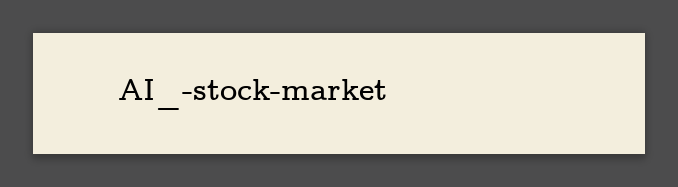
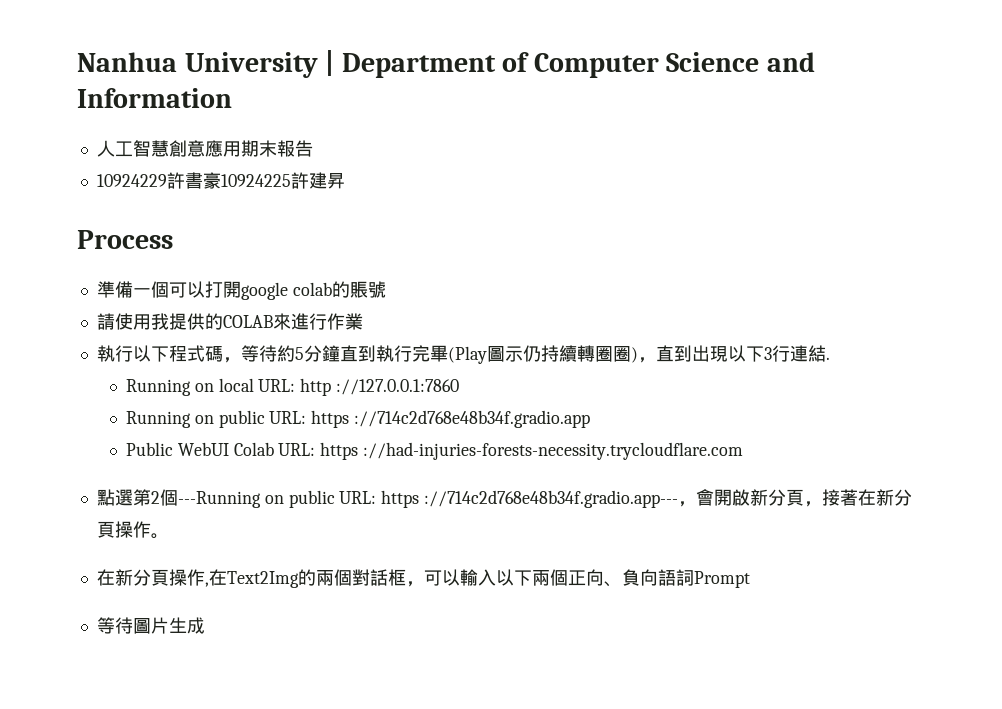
[118,79,387,110] AI_-stock-market -> [77,50,815,78] [77,88,232,108] [96,140,313,157] [96,172,345,189] [77,230,173,249] [96,281,386,300] [96,313,363,330] [96,345,830,364] [125,378,460,396] [125,410,591,428] [125,442,744,460] [96,489,913,508] [96,521,169,539] [96,569,750,588] [96,617,205,634] Nanhua University | Department of Computer Science and Information // 人工智慧創意應用期末報告 // 10924229許書豪10924225許建昇 // Process // 準備一個可以打開google colab的賬號 // 請使用我提供的COLAB來進行作業 // 執行以下程式碼，等待約5分鐘直到執行完畢(Play圖示仍持續轉圈圈)，直到出現以下3行連結. // Running on local URL: http ://127.0.0.1:7860 // Running on public URL: https ://714c2d768e48b34f.gradio.app // Public WebUI Colab URL: https ://had-injuries-forests-necessity.trycloudflare.com // 點選第2個---Running on public URL: https ://714c2d768e48b34f.gradio.app---，會開啟新分頁，接著在新分頁操作。 // 在新分頁操作,在Text2Img的兩個對話框，可以輸入以下兩個正向、負向語詞Prompt // 等待圖片生成

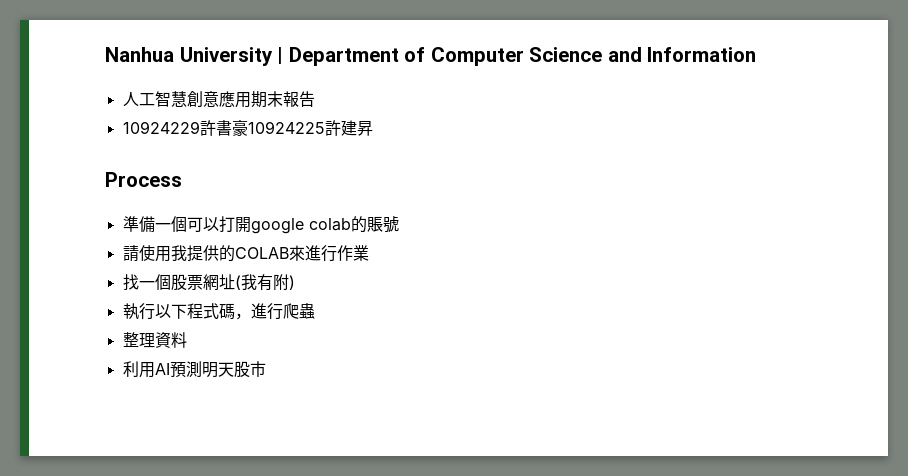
[96,345,830,364] [125,378,460,396] [125,410,591,428] [125,442,744,460] [96,489,913,508] [96,521,169,539] [96,569,750,588] [96,617,205,634] 執行以下程式碼，等待約5分鐘直到執行完畢(Play圖示仍持續轉圈圈)，直到出現以下3行連結. // Running on local URL: http ://127.0.0.1:7860 // Running on public URL: https ://714c2d768e48b34f.gradio.app // Public WebUI Colab URL: https ://had-injuries-forests-necessity.trycloudflare.com // 點選第2個---Running on public URL: https ://714c2d768e48b34f.gradio.app---，會開啟新分頁，接著在新分頁操作。 // 在新分頁操作,在Text2Img的兩個對話框，可以輸入以下兩個正向、負向語詞Prompt // 等待圖片生成 -> [122,274,295,291] [122,303,315,320] [122,332,187,348] [122,361,266,378] 找一個股票網址(我有附) // 執行以下程式碼，進行爬蟲 // 整理資料 // 利用AI預測明天股市

